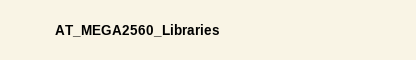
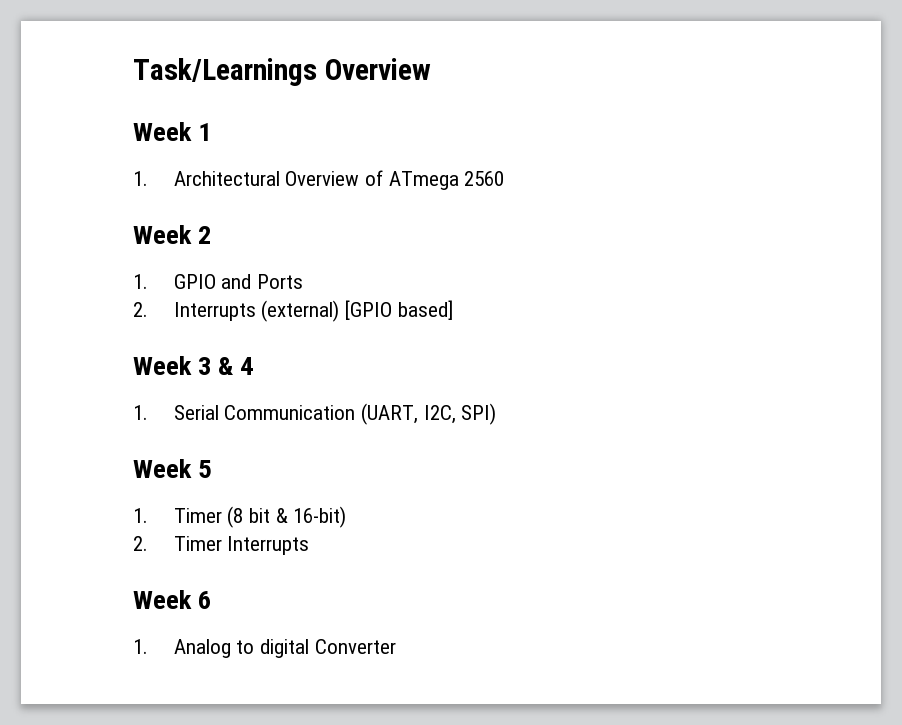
[55,24,220,37] AT_MEGA2560_Libraries -> [133,58,431,86] [133,122,212,141] [133,170,505,190] [133,225,212,244] [133,274,303,289] [133,300,453,322] [133,356,254,375] [133,403,497,425] [133,459,212,478] [133,506,347,528] [133,536,310,555] [133,590,212,609] [133,639,396,658] Task/Learnings Overview // Week 1 // 1. Architectural Overview of ATmega 2560 // Week 2 // 1. GPIO and Ports // 2. Interrupts (external) [GPIO based] // Week 3 & 4 // 1. Serial Communication (UART, I2C, SPI) // Week 5 // 1. Timer (8 bit & 16-bit) // 2. Timer Interrupts // Week 6 // 1. Analog to digital Converter

